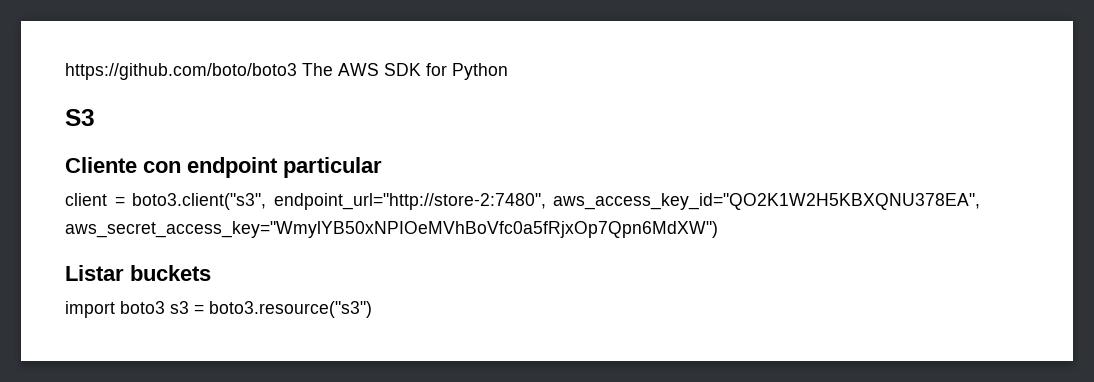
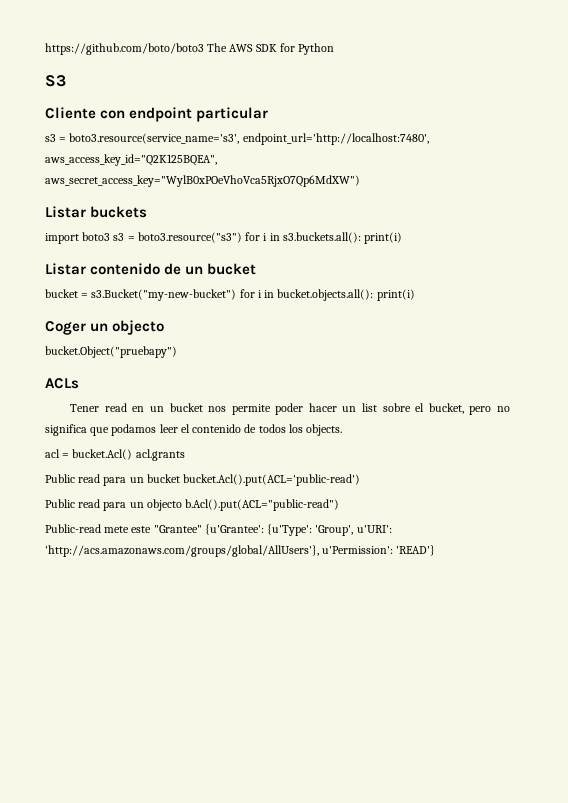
[65,193,980,210] [65,221,718,238] client = boto3.client("s3", endpoint_url="http://store-2:7480", aws_access_key_id="QO2K1W2H5KBXQNU378EA", aws_secret_access_key="WmylYB50xNPIOeMVhBoVfc0a5fRjxOp7Qpn6MdXW") -> [45,133,429,145] [45,154,217,166] [45,175,360,187] s3 = boto3.resource(service_name='s3', endpoint_url='http://localhost:7480', aws_access_key_id="Q2K125BQEA", aws_secret_access_key="WylB0xPOeVhoVca5RjxO7Qp6MdXW")
(372, 309) none -> [245,232,403,244] [45,263,257,275] [45,289,415,301] [45,320,165,335] [45,346,177,358] [45,378,79,389] [70,403,511,415] [45,424,343,436] [45,449,185,461] [45,474,361,486] [45,499,340,511] [45,524,392,536] [45,545,436,557] for i in s3.buckets.all(): print(i) // Listar contenido de un bucket // bucket = s3.Bucket("my-new-bucket") for i in bucket.objects.all(): print(i) // Coger un objecto // bucket.Object("pruebapy") // ACLs // Tener read en un bucket nos permite poder hacer un list sobre el bucket, pero no significa que podamos leer el contenido de todos los objects. // acl = bucket.Acl() acl.grants // Public read para un bucket bucket.Acl().put(ACL='public-read') // Public read para un objecto b.Acl().put(ACL="public-read") // Public-read mete este "Grantee" {u'Grantee': {u'Type': 'Group', u'URI': 'http://acs.amazonaws.com/groups/global/AllUsers'}, u'Permission': 'READ'}

